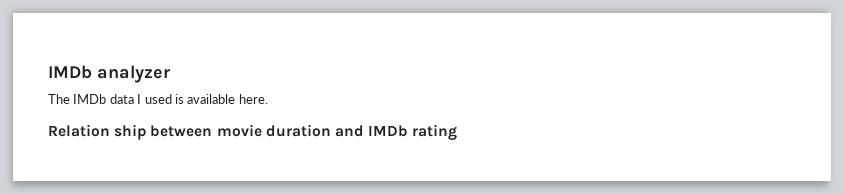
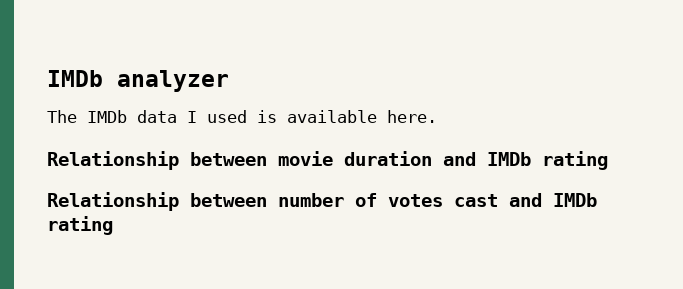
[48,124,147,140] Relation ship -> [47,151,179,170] Relationship
(458, 132) none -> [47,192,597,211] [47,216,113,235] // Relationship between number of votes cast and IMDb rating

